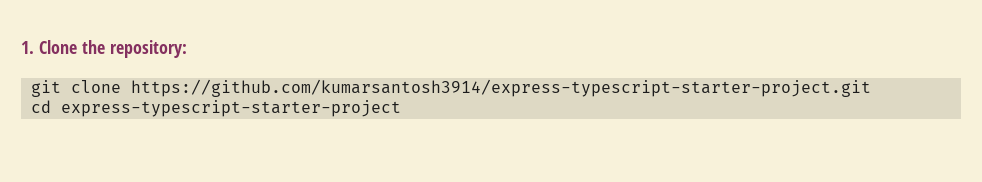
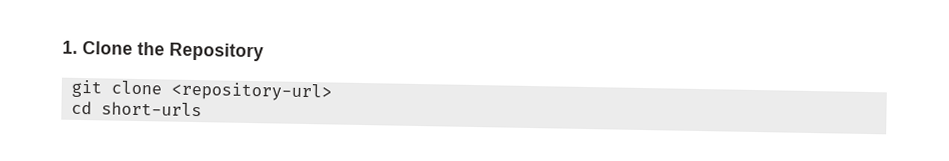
[109,40,187,58] repository: -> [169,42,264,62] Repository
[130,79,871,97] https://github.com/kumarsantosh3914/express-typescript-starter-project.git -> [170,81,332,102] <repository-url>
[60,100,401,117] express-typescript-starter-project -> [100,101,202,117] short-urls

